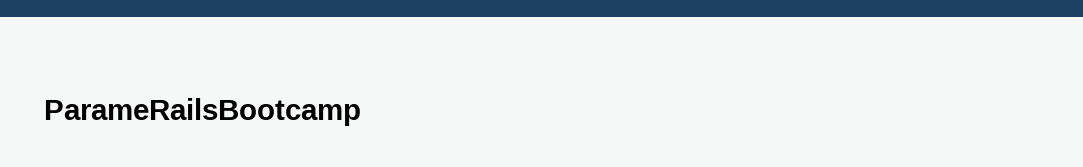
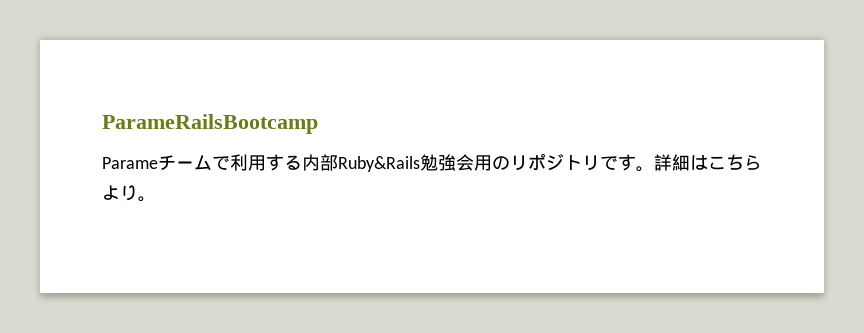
(361, 112) none -> [102,153,762,172] [102,185,156,202] // Parameチームで利用する内部Ruby&Rails勉強会用のリポジトリです。詳細はこちらより。

